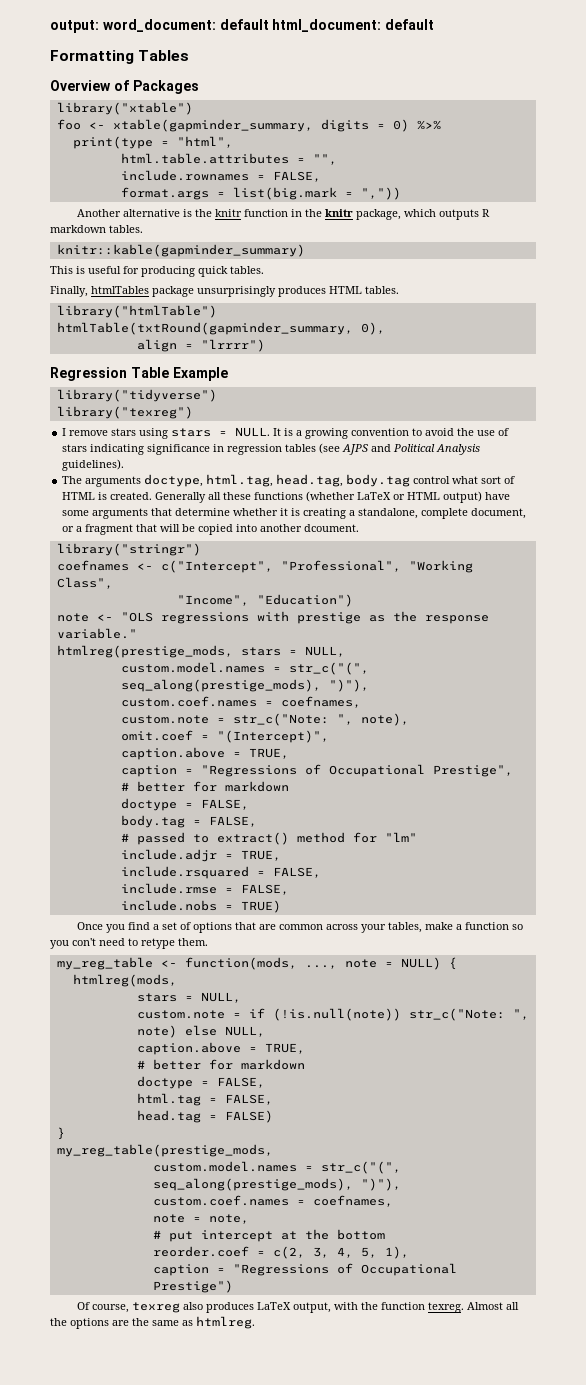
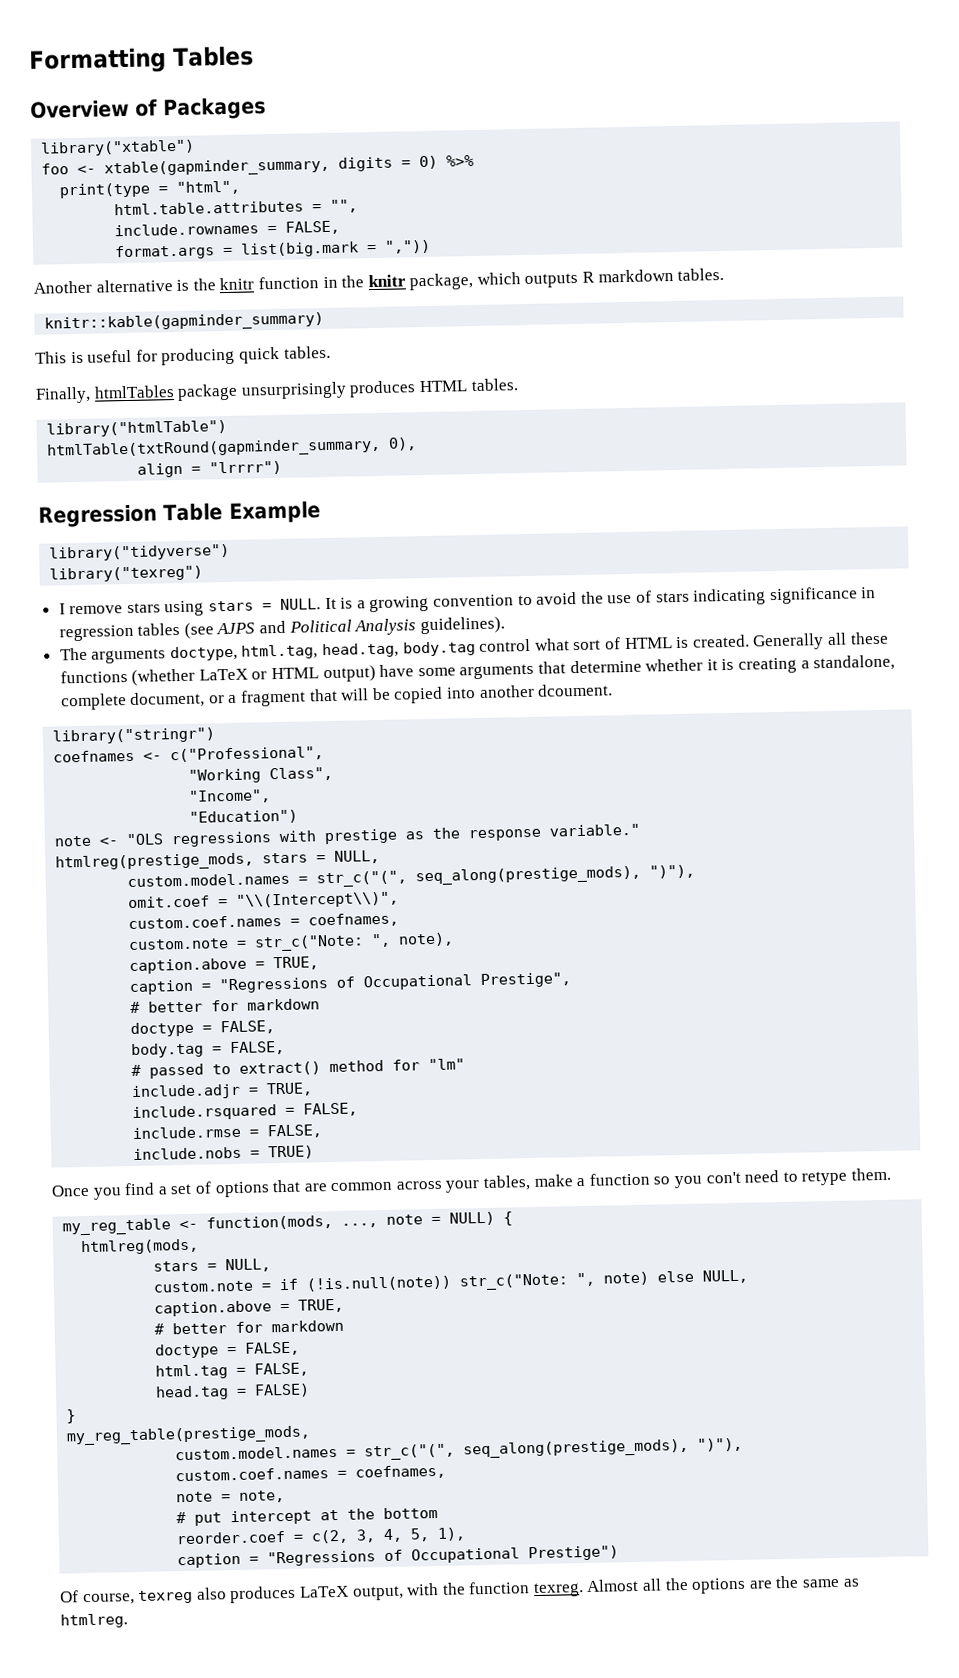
[50,19,435,33] output: word_document: default html_document: default // -> (29, 61) none
[160,560,401,573] c("Intercept", "Professional", -> [170,746,325,763] c("Professional", //
(249, 600) none -> (272, 796) //
(369, 685) none -> [128,891,400,909] // omit.coef = "\\(Intercept\\)",
[120,730,329,743] // omit.coef = "(Intercept)", -> (455, 939) none

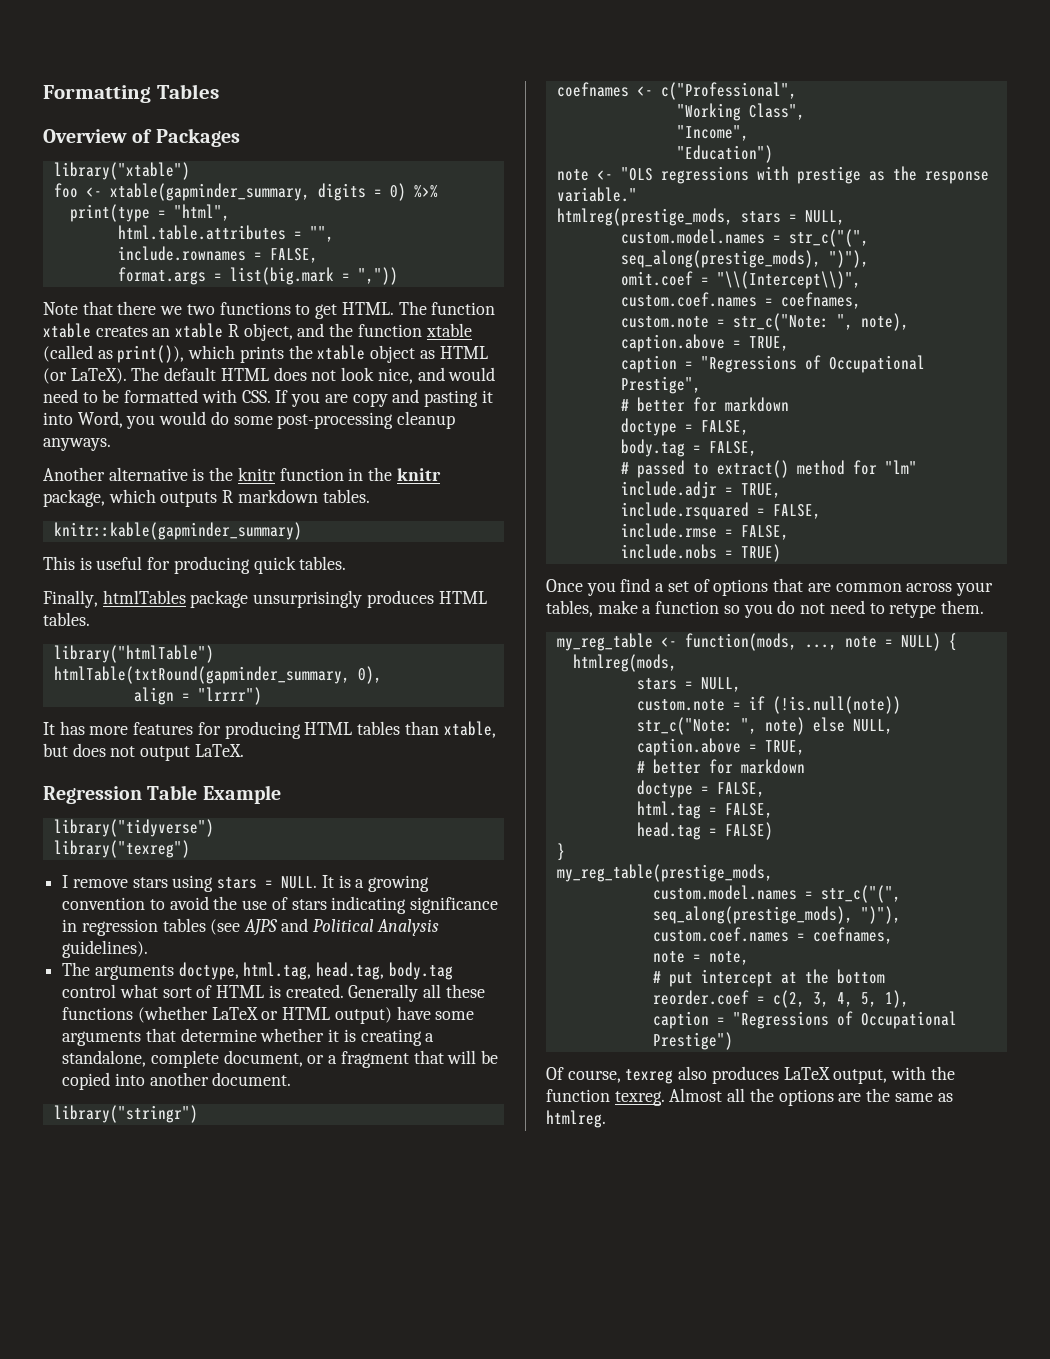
(432, 246) none -> [43,301,496,319] [43,323,472,341] [43,345,488,363] [43,367,496,384] [43,389,493,407] [43,411,456,429] [43,438,111,451] // Note that there we two functions to get HTML. The function xtable creates an xtable R object, and the function xtable (called as print()), which prints the xtable object as HTML (or LaTeX). The default HTML does not look nice, and would need to be formatted with CSS. If you are copy and pasting it into Word, you would do some post-processing cleanup anyways.
(283, 468) none -> [43,721,496,739] [43,743,244,761] // It has more features for producing HTML tables than xtable, but does not output LaTeX.
[537,683,614,697] dcoument. -> [212,1072,292,1086] document.
[705,1171,741,1184] con't -> [777,600,826,614] do not

